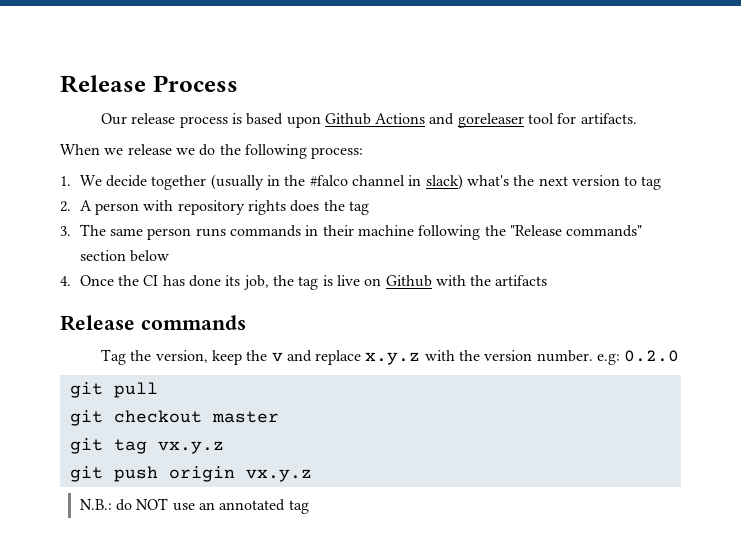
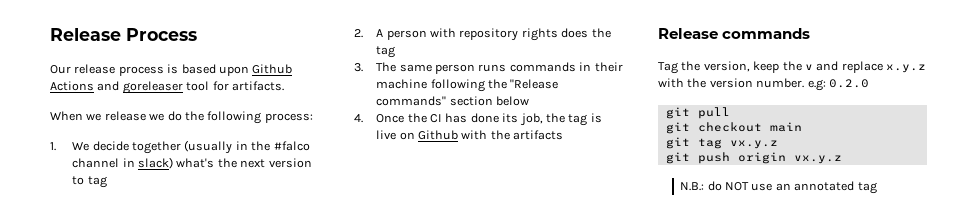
[211,411,279,423] master -> [769,122,802,132] main

